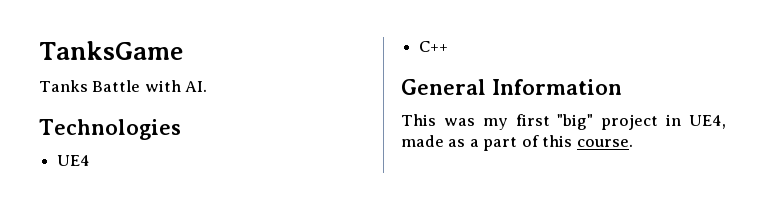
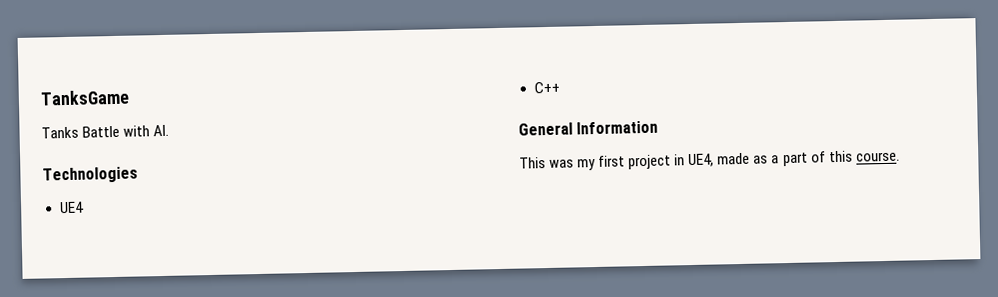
[557,114,594,130] "big" -> (626, 161) none

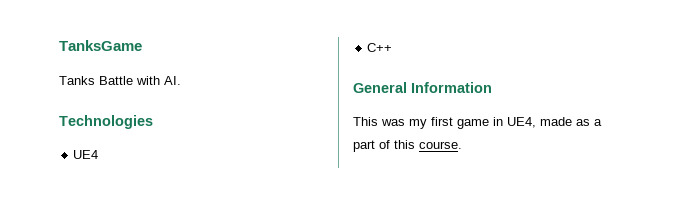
[628,154,672,170] project -> [457,119,489,129] game

